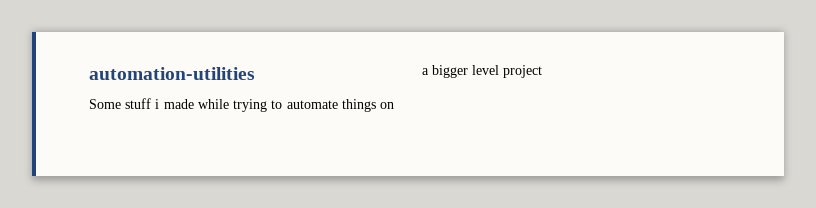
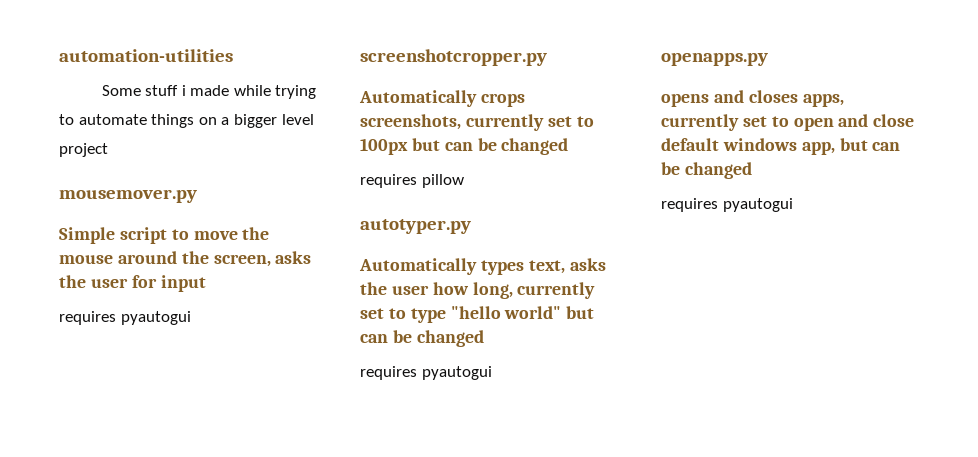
(542, 71) none -> [59,189,197,203] [59,227,270,244] [59,251,312,267] [59,275,206,292] [59,311,191,325] [360,49,547,66] [359,90,525,107] [360,114,594,131] [360,138,569,155] [360,174,464,188] [360,219,471,234] [359,258,606,275] [360,282,596,299] [360,306,595,323] [360,330,484,347] [360,366,492,380] [661,53,768,66] [661,90,844,107] [661,114,915,131] [661,138,901,155] [661,162,752,179] [661,198,793,212] // mousemover.py // Simple script to move the mouse around the screen, asks the user for input // requires pyautogui // screenshotcropper.py // Automatically crops screenshots, currently set to 100px but can be changed // requires pillow // autotyper.py // Automatically types text, asks the user how long, currently set to type "hello world" but can be changed // requires pyautogui // openapps.py // opens and closes apps, currently set to open and close default windows app, but can be changed // requires pyautogui

